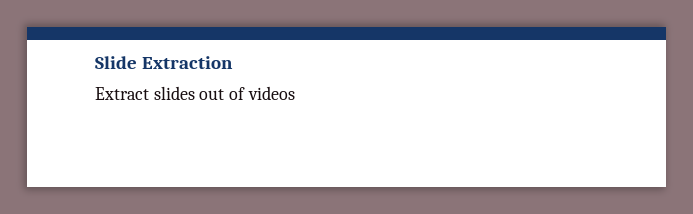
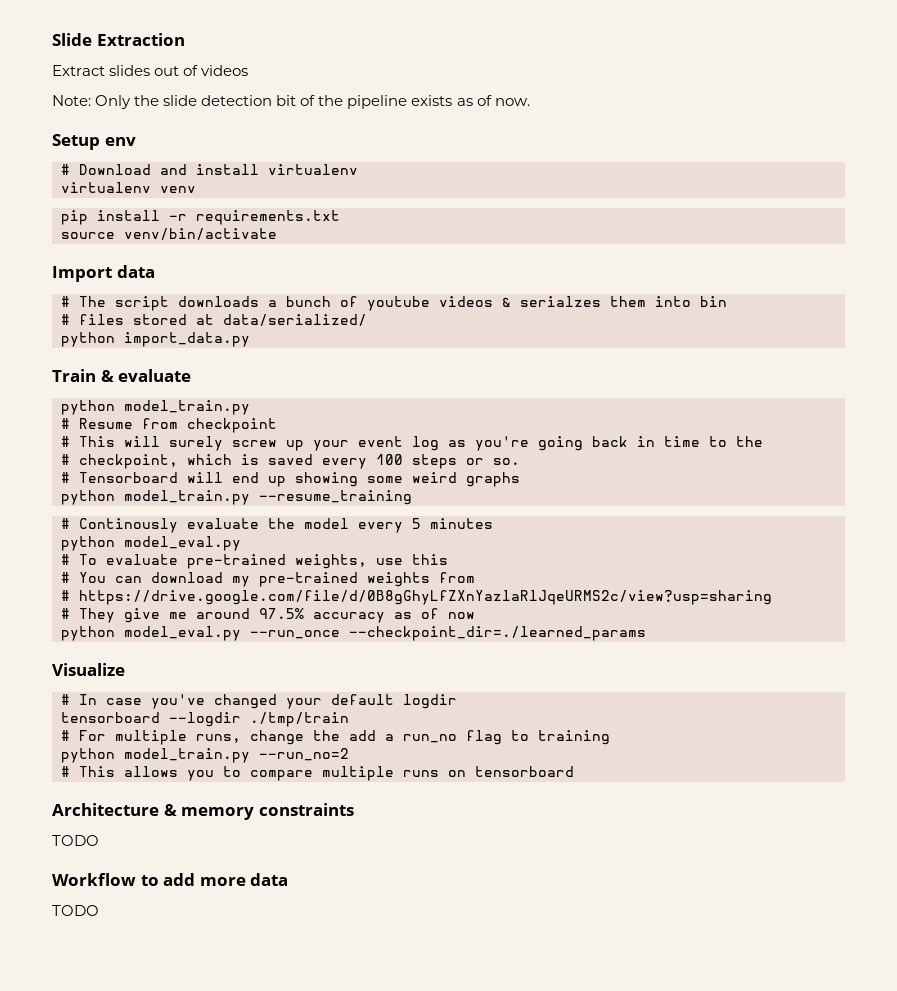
(295, 93) none -> [52,95,530,109] [52,134,136,150] [61,164,358,175] [61,182,196,193] [61,210,340,225] [61,228,277,240] [52,265,155,282] [61,296,727,311] [61,314,367,326] [61,332,250,347] [52,369,192,382] [61,400,250,415] [61,418,277,433] [61,436,763,451] [61,454,520,469] [61,472,520,487] [61,490,412,505] [61,518,493,533] [61,536,241,551] [61,554,448,569] [61,572,475,587] [61,590,772,605] [61,608,475,623] [61,626,646,641] [52,663,125,676] [61,694,457,709] [61,712,349,727] [61,730,610,745] [61,748,349,763] [61,766,574,781] [52,803,354,820] [52,835,99,846] [52,873,289,886] [52,905,99,916] // Note: Only the slide detection bit of the pipeline exists as of now. // Setup env // # Download and install virtualenv // virtualenv venv // pip install -r requirements.txt // source venv/bin/activate // Import data // # The script downloads a bunch of youtube videos & serialzes them into bin // # files stored at data/serialized/ // python import_data.py // Train & evaluate // python model_train.py // # Resume from checkpoint // # This will surely screw up your event log as you're going back in time to the // # checkpoint, which is saved every 100 steps or so. // # Tensorboard will end up showing some weird graphs // python model_train.py --resume_training // # Continously evaluate the model every 5 minutes // python model_eval.py // # To evaluate pre-trained weights, use this // # You can download my pre-trained weights from // # https://drive.google.com/file/d/0B8gGhyLfZXnYazlaRlJqeURMS2c/view?usp=sharing // # They give me around 97.5% accuracy as of now // python model_eval.py --run_once --checkpoint_dir=./learned_params // Visualize // # In case you've changed your default logdir // tensorboard --logdir ./tmp/train // # For multiple runs, change the add a run_no flag to training // python model_train.py --run_no=2 // # This allows you to compare multiple runs on tensorboard // Architecture & memory constraints // TODO // Workflow to add more data // TODO

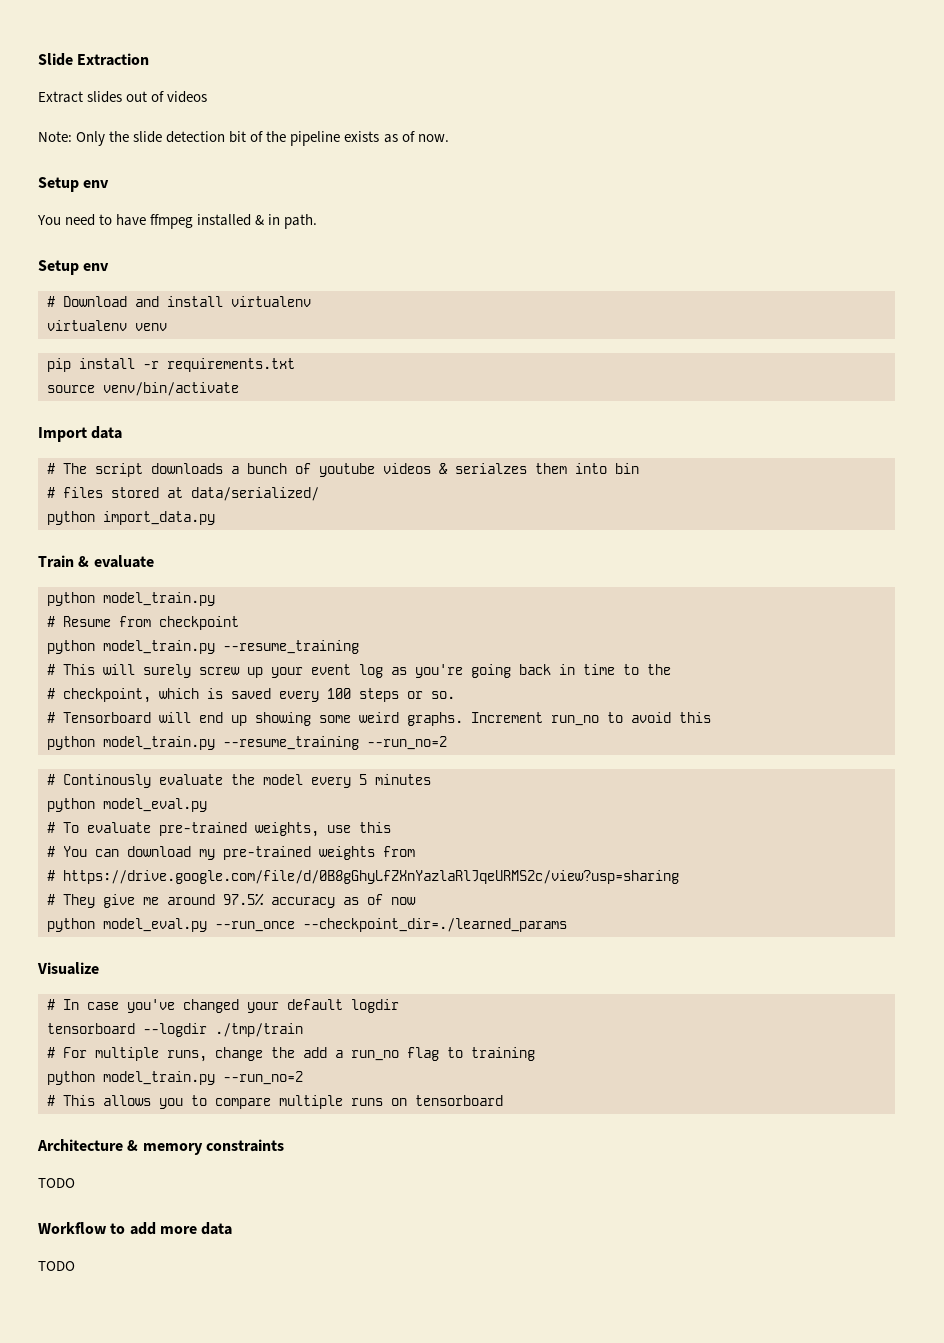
(136, 141) none -> [37,214,318,229] [38,260,110,275] // You need to have ffmpeg installed & in path. // Setup env
(277, 425) none -> [47,640,359,654] // python model_train.py --resume_training
[466,472,520,487] [61,490,412,505] graphs // python model_train.py --resume_training -> [407,712,711,726] [47,736,447,750] graphs. Increment run_no to avoid this // python model_train.py --resume_training --run_no=2

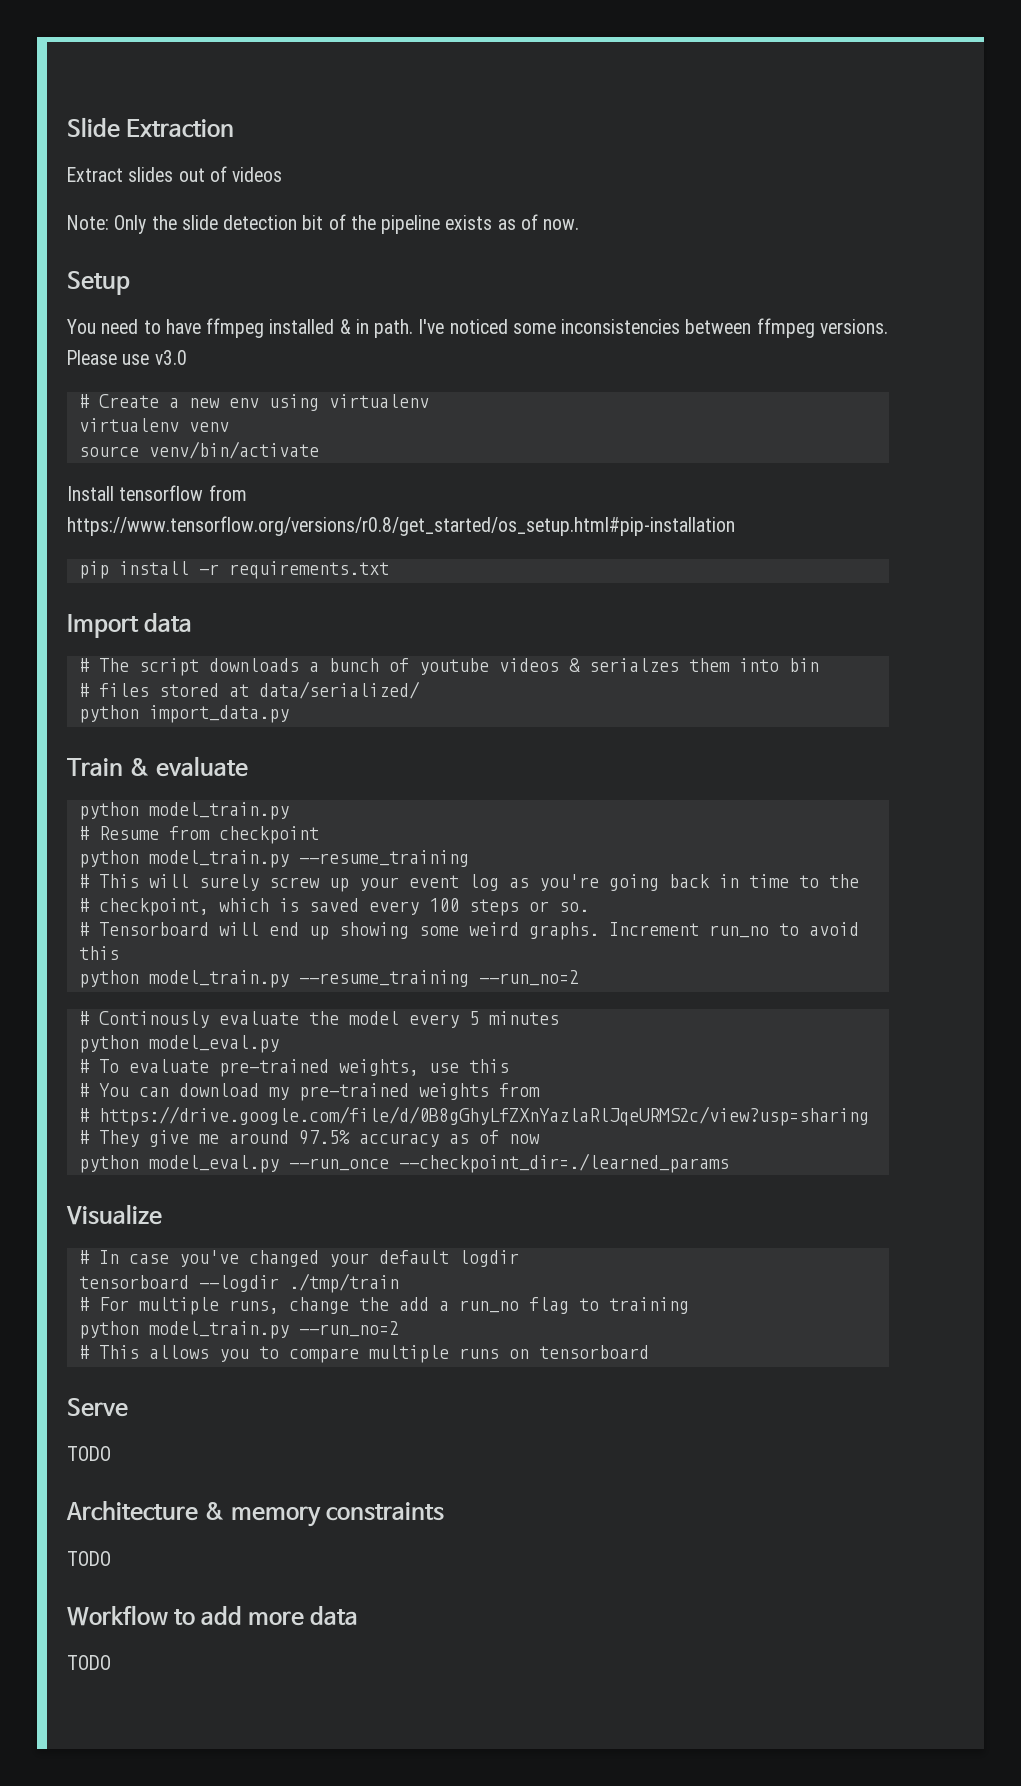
[83,180,110,188] env -> (130, 283) none
[38,260,110,275] [47,296,311,307] [47,320,167,331] // Setup env // # Download and install virtualenv // virtualenv venv -> [418,318,888,338] [67,350,187,365] [78,394,429,411] [78,418,229,432] [78,441,319,459] [67,485,247,501] [67,516,735,536] I've noticed some inconsistencies between ffmpeg versions. Please use v3.0 // # Create a new env using virtualenv // virtualenv venv // source venv/bin/activate // Install tensorflow from https://www.tensorflow.org/versions/r0.8/get_started/os_setup.html#pip-installation
[47,382,239,396] // source venv/bin/activate -> (389, 570) none
(503, 1100) none -> [67,1398,128,1417] [67,1446,111,1461] // Serve // TODO

